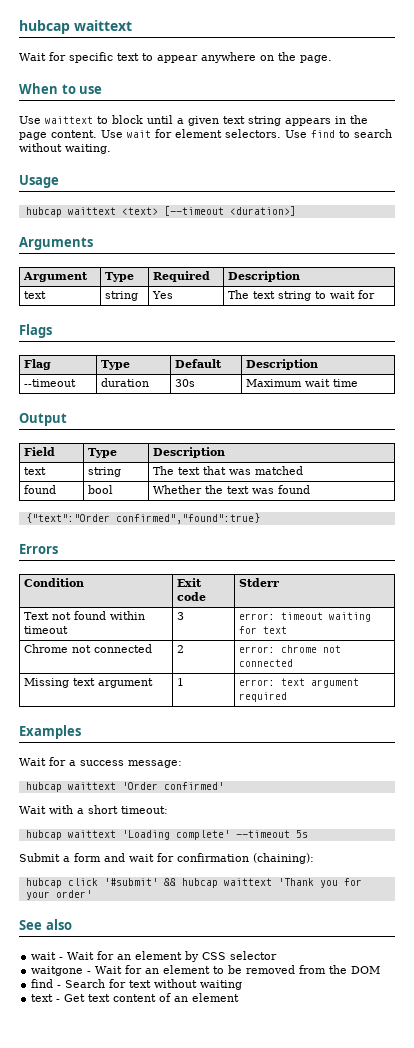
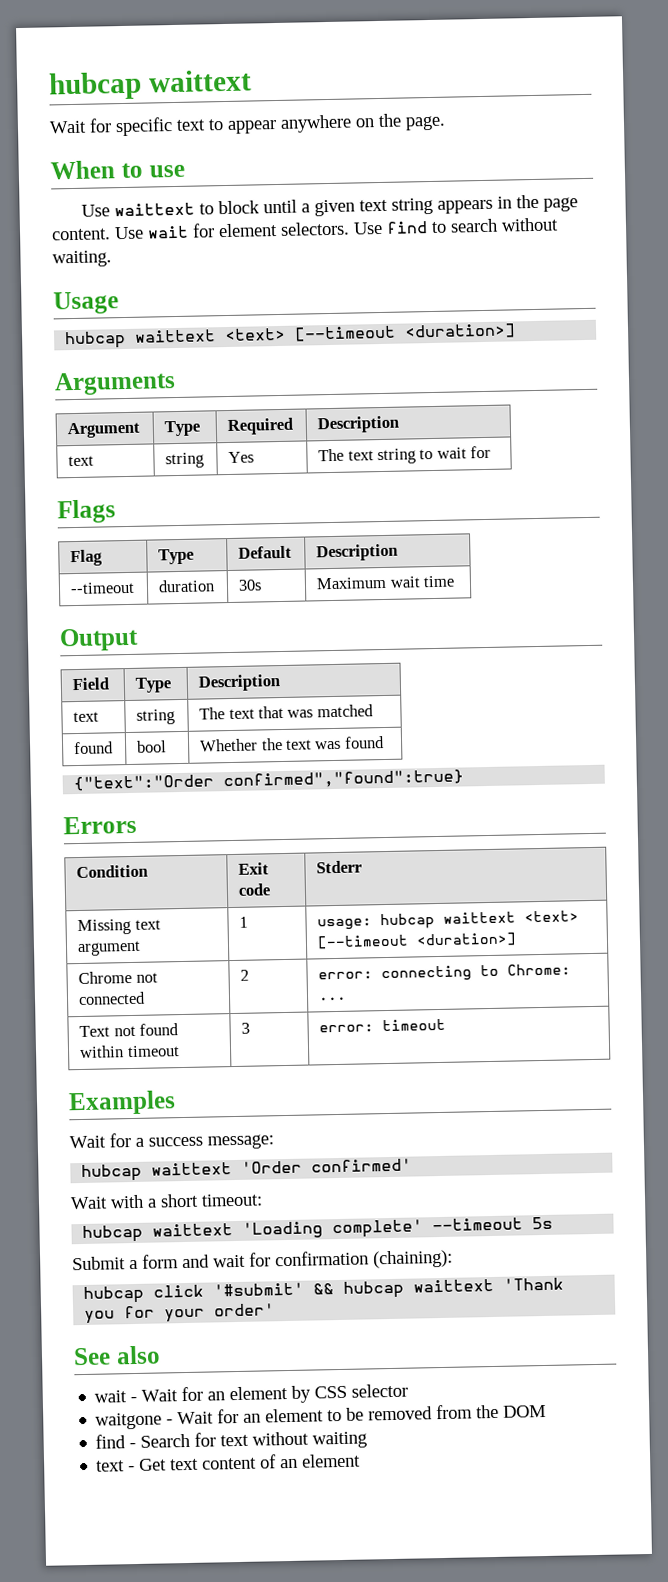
(280, 582) none -> [77,918,161,936] [77,940,142,957] [239,916,249,928] [317,910,580,931] [317,932,518,950] [78,970,158,985] [78,991,147,1006] [240,969,250,981] [318,963,572,983] [319,996,348,1001] // Missing text argument | 1 | usage: hubcap waittext <text> [--timeout <duration>] // Chrome not connected | 2 | error: connecting to Chrome: ...
[329,612,372,622] [239,626,288,634] [24,644,153,653] [177,645,185,653] [239,645,342,653] [239,659,294,667] [24,678,154,688] [177,678,185,686] [239,678,360,688] [239,692,288,702] waiting for text // Chrome not connected | 2 | error: chrome not connected // Missing text argument | 1 | error: text argument required -> (447, 1025) none

